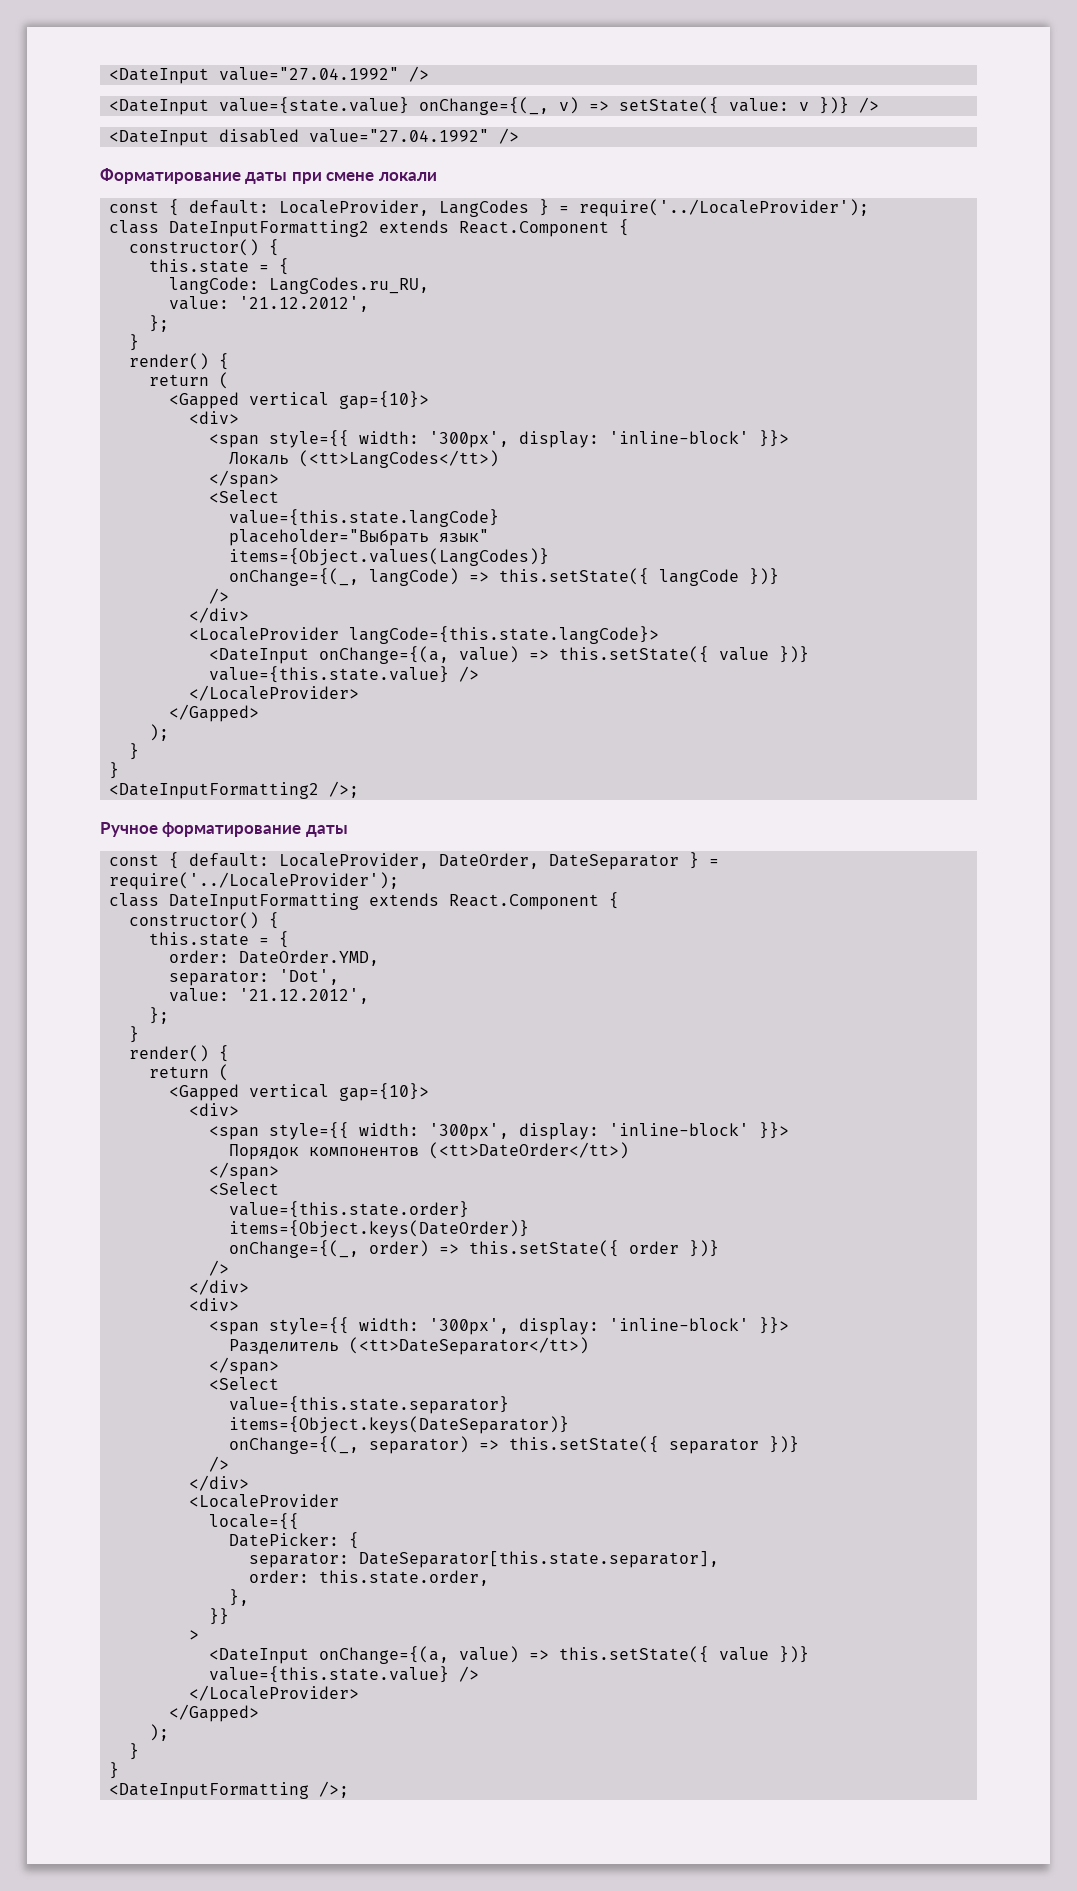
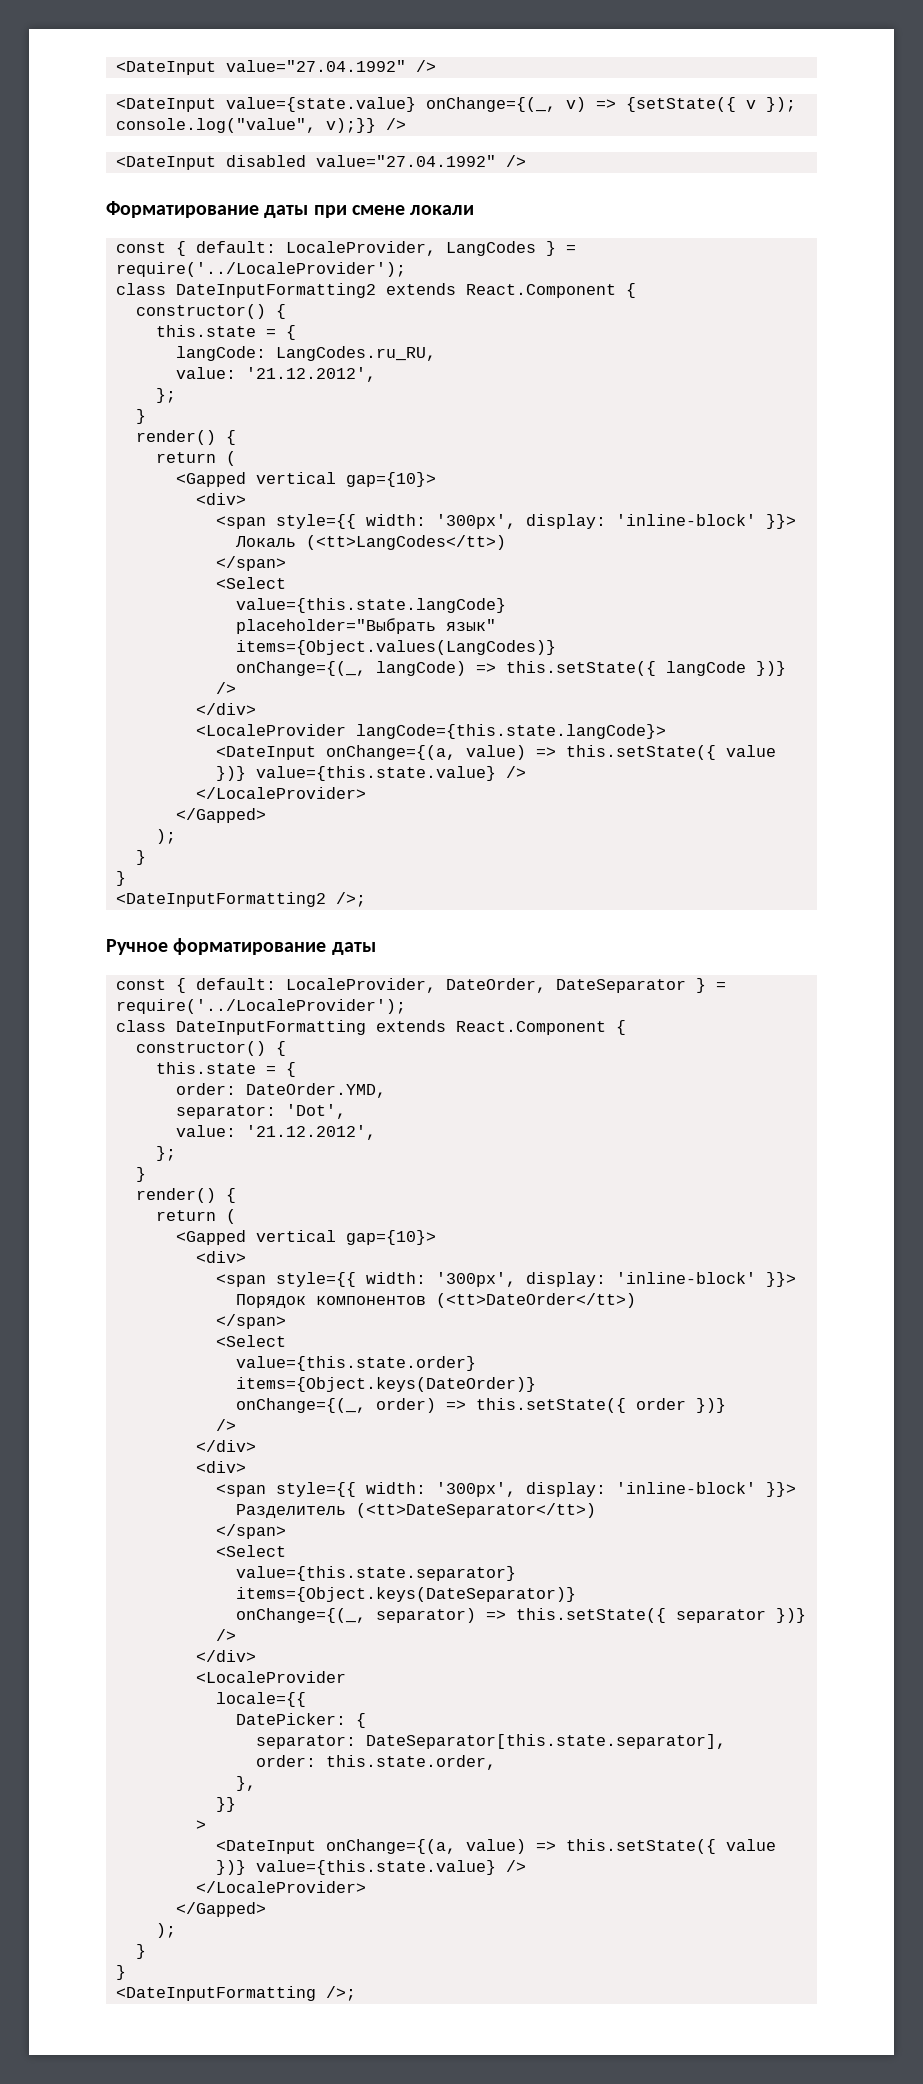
[619,97,850,114] setState({ value: v })} -> [626,97,797,112] [116,118,377,133] {setState({ v }); console.log("value", v);}}

